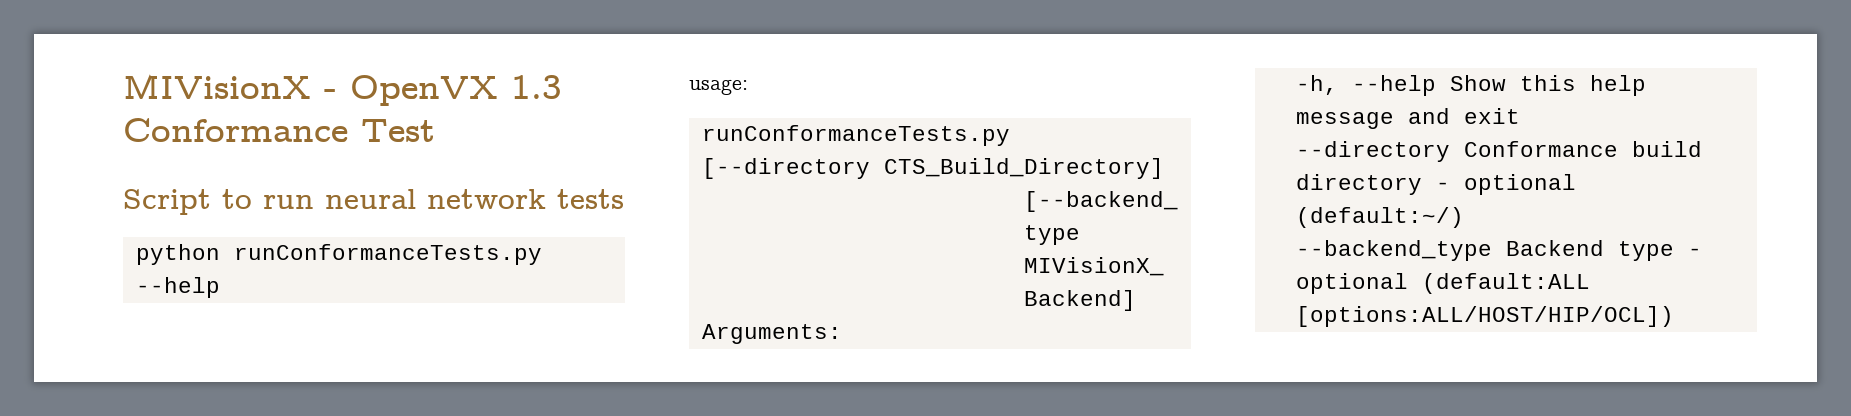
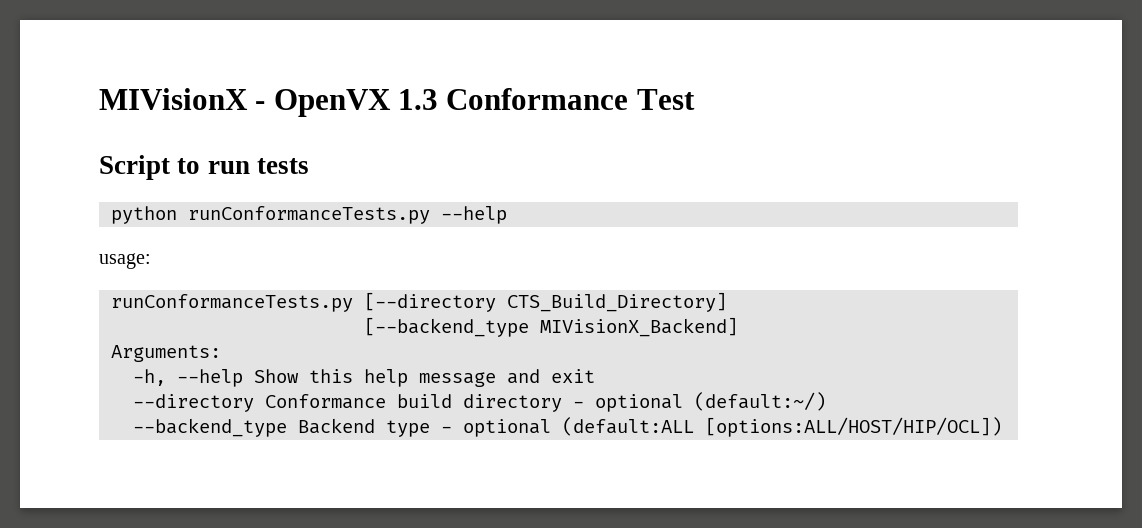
[325,189,546,209] neural network -> (250, 167) none

